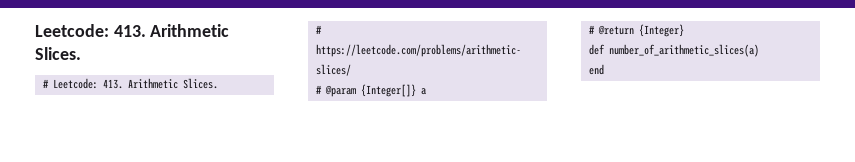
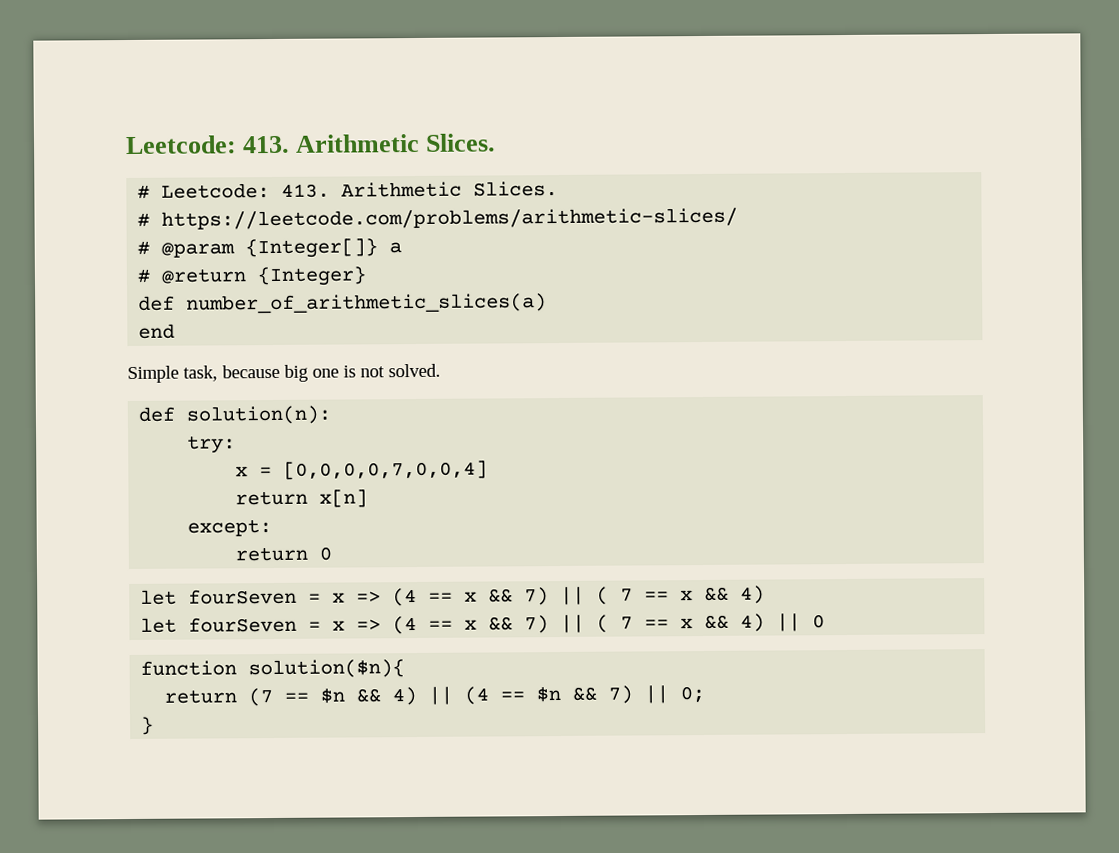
(604, 69) none -> [127,363,441,384] [138,405,332,425] [187,435,237,454] [235,460,489,480] [235,489,369,508] [187,519,273,537] [235,546,333,562] [140,585,766,607] [140,613,826,635] [140,659,406,679] [164,685,706,707] [141,716,155,735] // Simple task, because big one is not solved. // def solution(n): // try: // x = [0,0,0,0,7,0,0,4] // return x[n] // except: // return 0 // let fourSeven = x => (4 == x && 7) || ( 7 == x && 4) // let fourSeven = x => (4 == x && 7) || ( 7 == x && 4) || 0 // function solution($n){ // return (7 == $n && 4) || (4 == $n && 7) || 0; // }

